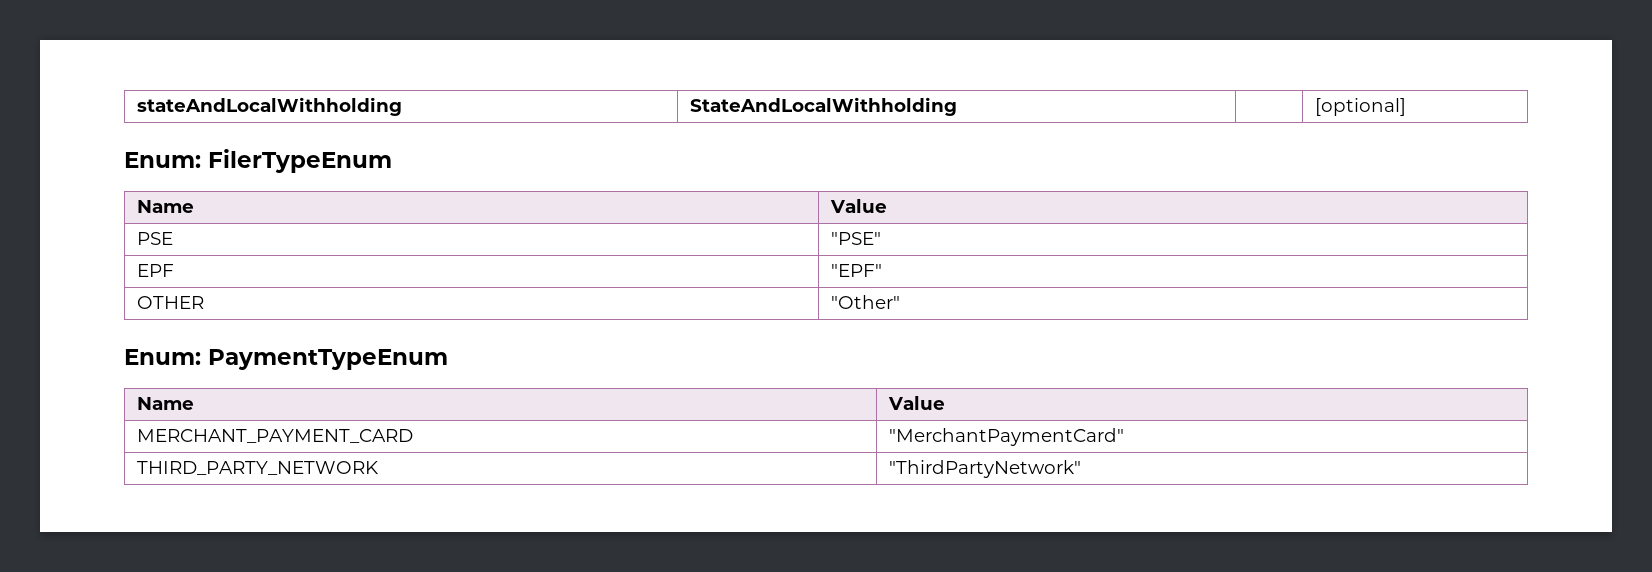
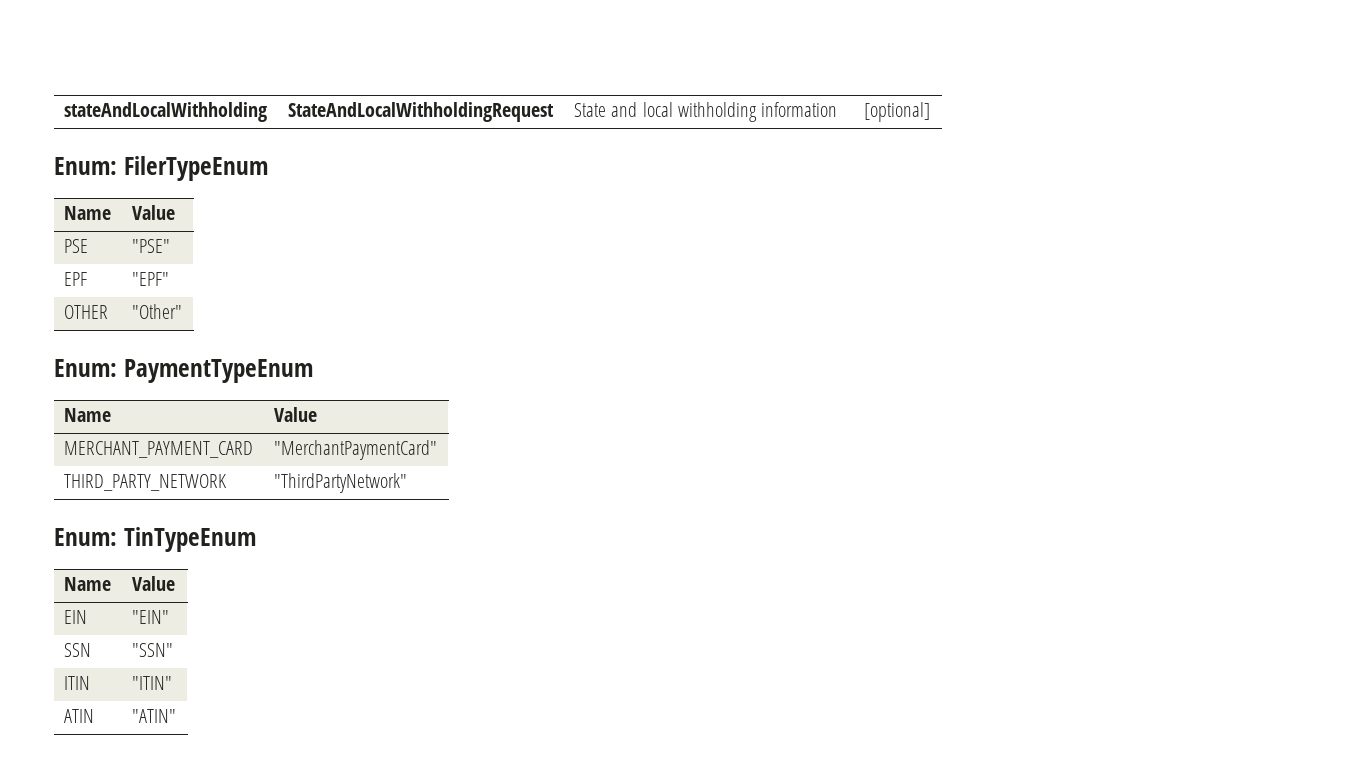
[690,97,958,116] StateAndLocalWithholding | -> [288,102,555,122] [574,102,838,122] StateAndLocalWithholdingRequest | State and local withholding information
(1082, 469) none -> [54,527,256,552] [64,577,112,591] [132,576,176,591] [64,610,88,624] [132,610,170,624] [64,643,92,657] [132,643,174,657] [64,676,91,690] [132,676,173,690] [64,709,95,723] [132,709,177,723] // Enum: TinTypeEnum // Name | Value // EIN | "EIN" // SSN | "SSN" // ITIN | "ITIN" // ATIN | "ATIN"

